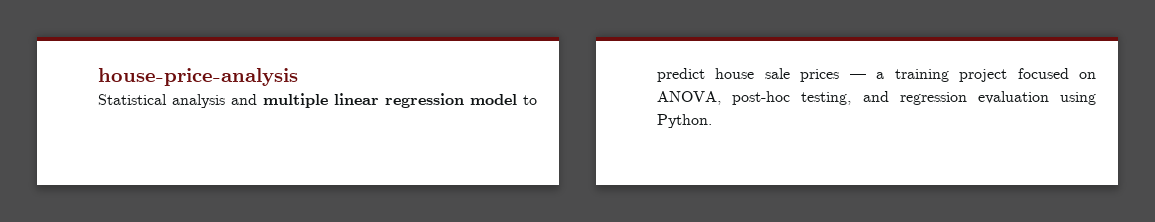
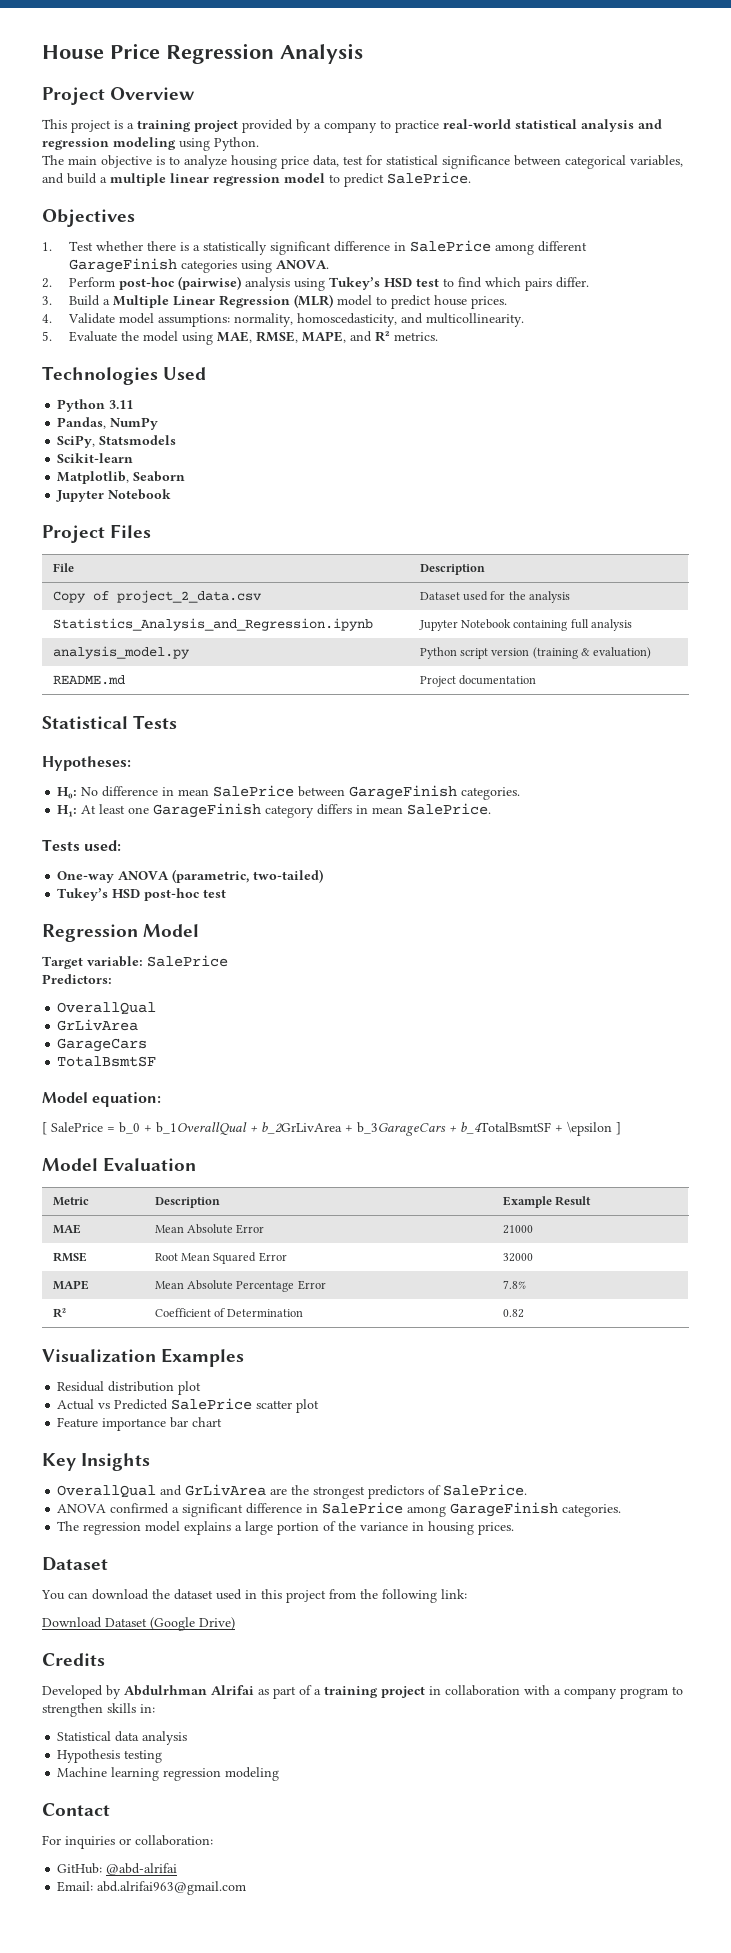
[98,68,298,86] [98,94,257,108] house-price-analysis // Statistical analysis and -> [42,43,363,64] [42,87,196,105] [42,119,662,133] [42,137,259,151] [42,155,683,169] [42,173,107,184] House Price Regression Analysis // Project Overview // This project is a training project provided by a company to practice real-world statistical analysis and regression modeling using Python. // The main objective is to analyze housing price data, test for statistical significance between categorical variables, and build a
[715,68,1096,82] [657,91,1096,105] [657,114,712,128] house sale prices — a training project focused on ANOVA, post-hoc testing, and regression evaluation using Python. -> [387,172,471,184] [42,209,135,227] [42,240,588,255] [69,258,330,273] [42,276,590,291] [42,294,508,309] [42,313,525,327] [42,331,439,345] [42,366,207,385] [57,399,134,412] [57,417,159,430] [57,435,177,448] [57,453,134,463] [57,471,186,484] [56,489,172,502] [42,524,152,543] [52,563,74,572] [419,564,485,575] [52,590,262,603] [419,591,571,603] [52,618,373,631] [418,619,633,631] [52,646,190,659] [419,647,652,659] [52,675,125,685] [419,675,536,687] [42,715,178,729] [42,756,131,771] [57,785,521,800] [57,803,492,818] [42,839,122,851] [57,869,324,883] [57,888,227,901] [42,924,200,942] [42,955,228,969] [42,974,112,984] [57,1002,157,1015] [57,1019,139,1031] [57,1038,148,1052] [57,1056,157,1067] [42,1092,162,1107] [42,1121,621,1136] [42,1157,197,1172] [52,1197,89,1206] [154,1197,220,1208] [502,1196,591,1208] [52,1224,81,1234] [154,1224,265,1234] [502,1225,533,1234] [52,1252,87,1262] [154,1252,287,1264] [502,1253,533,1262] [52,1280,89,1290] [154,1280,326,1292] [502,1280,526,1289] [52,1308,66,1318] [154,1308,304,1317] [502,1309,524,1318] [42,1348,245,1367] [57,1381,202,1395] [57,1398,320,1413] [57,1417,223,1431] [42,1453,151,1471] [57,1484,528,1499] [57,1502,622,1517] [57,1521,515,1535] [42,1557,108,1571] [41,1589,467,1603] [42,1617,235,1631] [42,1653,105,1666] [42,1685,683,1699] [42,1703,155,1717] [57,1731,188,1745] [57,1749,163,1763] [57,1767,280,1781] [42,1803,110,1816] [42,1835,213,1849] [57,1863,178,1875] [57,1881,247,1895] SalePrice. // Objectives // 1. Test whether there is a statistically significant difference in SalePrice among different GarageFinish categories using ANOVA. // 2. Perform post-hoc (pairwise) analysis using Tukey’s HSD test to find which pairs differ. // 3. Build a Multiple Linear Regression (MLR) model to predict house prices. // 4. Validate model assumptions: normality, homoscedasticity, and multicollinearity. // 5. Evaluate the model using MAE, RMSE, MAPE, and R² metrics. // Technologies Used // Python 3.11 // Pandas, NumPy // SciPy, Statsmodels // Scikit-learn // Matplotlib, Seaborn // Jupyter Notebook // Project Files // File | Description // Copy of project_2_data.csv | Dataset used for the analysis // Statistics_Analysis_and_Regression.ipynb | Jupyter Notebook containing full analysis // analysis_model.py | Python script version (training & evaluation) // README.md | Project documentation // Statistical Tests // Hypotheses: // H₀: No difference in mean SalePrice between GarageFinish categories. // H₁: At least one GarageFinish category differs in mean SalePrice. // Tests used: // One-way ANOVA (parametric, two-tailed) // Tukey’s HSD post-hoc test // Regression Model // Target variable: SalePrice // Predictors: // OverallQual // GrLivArea // GarageCars // TotalBsmtSF // Model equation: // [ SalePrice = b_0 + b_1OverallQual + b_2GrLivArea + b_3GarageCars + b_4TotalBsmtSF + \epsilon ] // Model Evaluation // Metric | Description | Example Result // MAE | Mean Absolute Error | 21000 // RMSE | Root Mean Squared Error | 32000 // MAPE | Mean Absolute Percentage Error | 7.8% // R² | Coefficient of Determination | 0.82 // Visualization Examples // Residual distribution plot // Actual vs Predicted SalePrice scatter plot // Feature importance bar chart // Key Insights // OverallQual and GrLivArea are the strongest predictors of SalePrice. // ANOVA confirmed a significant difference in SalePrice among GarageFinish categories. // The regression model explains a large portion of the variance in housing prices. // Dataset // You can download the dataset used in this project from the following link: // Download Dataset (Google Drive) // Credits // Developed by Abdulrhman Alrifai as part of a training project in collaboration with a company program to strengthen skills in: // Statistical data analysis // Hypothesis testing // Machine learning regression modeling // Contact // For inquiries or collaboration: // GitHub: @abd-alrifai // Email: abd.alrifai963@gmail.com

